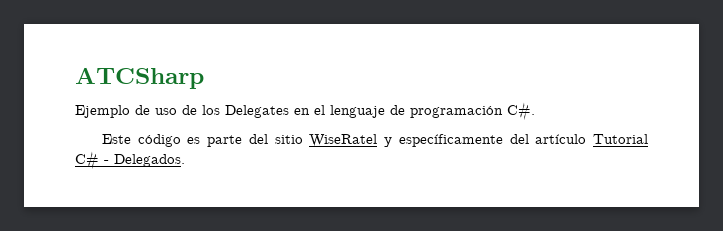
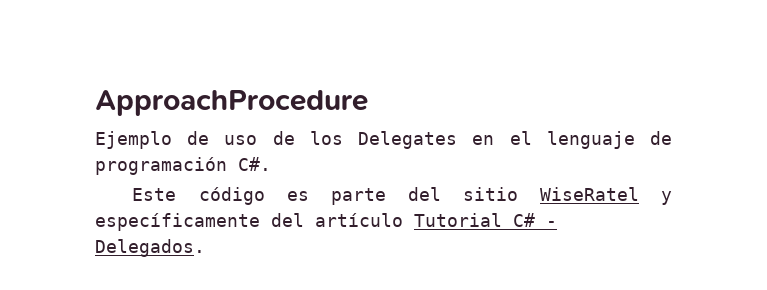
[75,67,204,89] ATCSharp -> [95,90,368,116] ApproachProcedure

